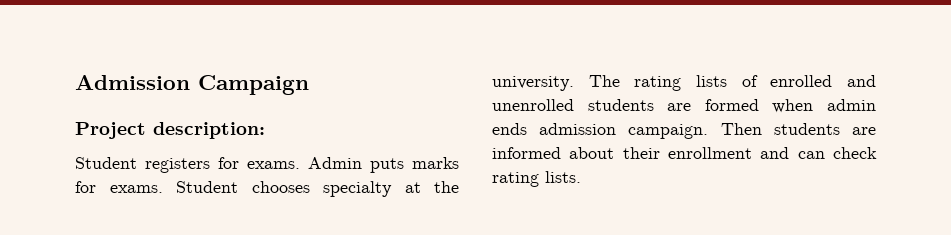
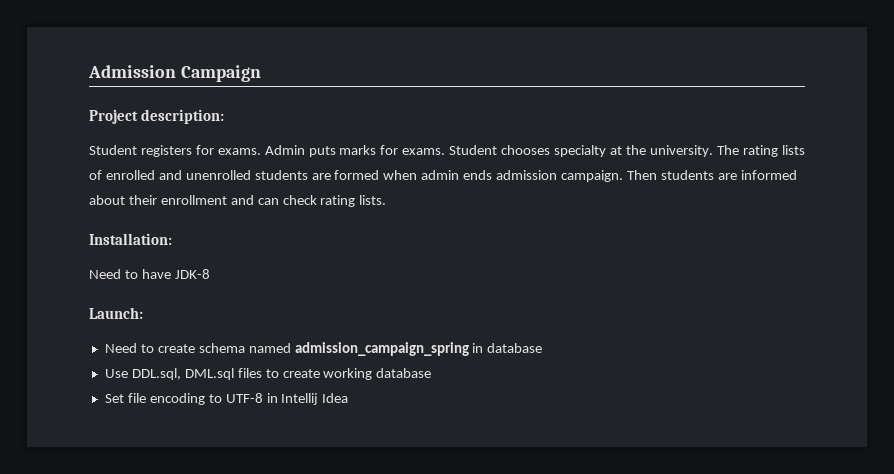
(581, 177) none -> [89,233,172,245] [89,269,210,279] [89,307,143,319] [104,342,543,356] [104,368,432,380] [104,393,349,405] // Installation: // Need to have JDK-8 // Launch: // Need to create schema named admission_campaign_spring in database // Use DDL.sql, DML.sql files to create working database // Set file encoding to UTF-8 in Intellij Idea

